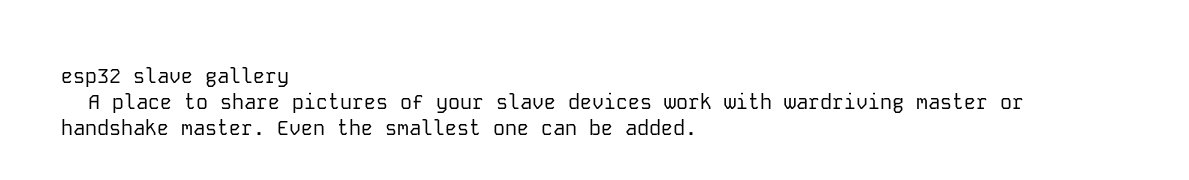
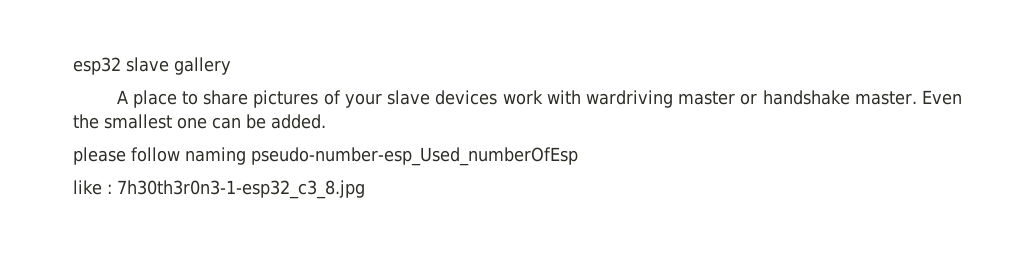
(697, 127) none -> [73,147,578,166] [73,180,365,199] // please follow naming pseudo-number-esp_Used_numberOfEsp // like : 7h30th3r0n3-1-esp32_c3_8.jpg

